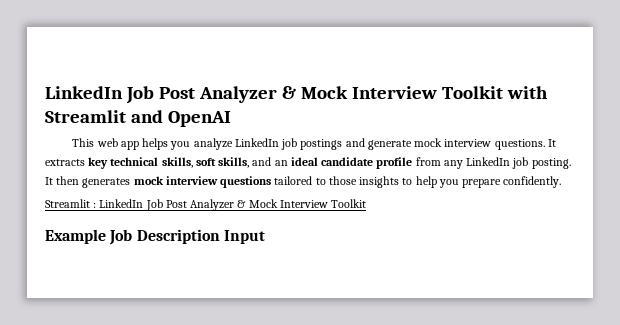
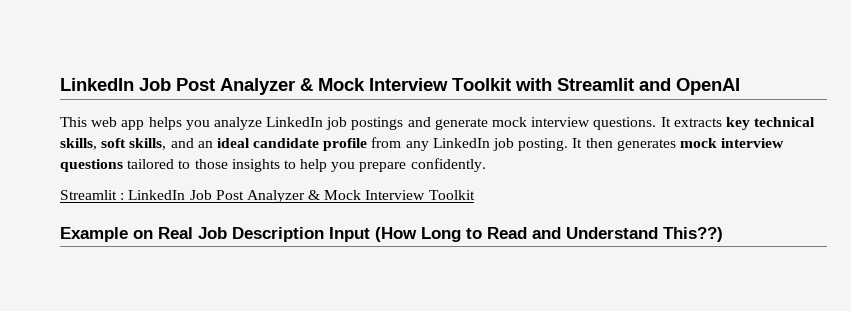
(106, 236) none -> [133,227,193,239] on Real
(265, 237) none -> [375,227,723,242] (How Long to Read and Understand This??)

